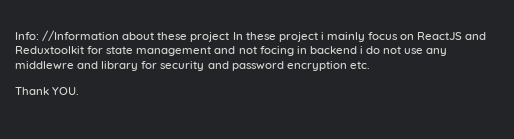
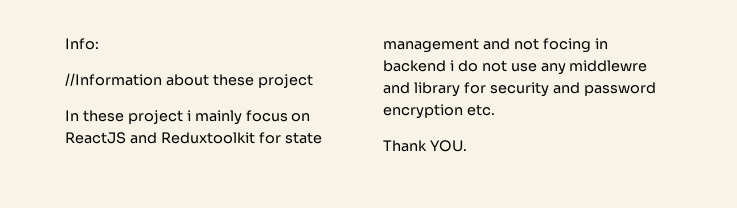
(39, 36) none -> (99, 44) //
(230, 37) none -> (313, 81) //

